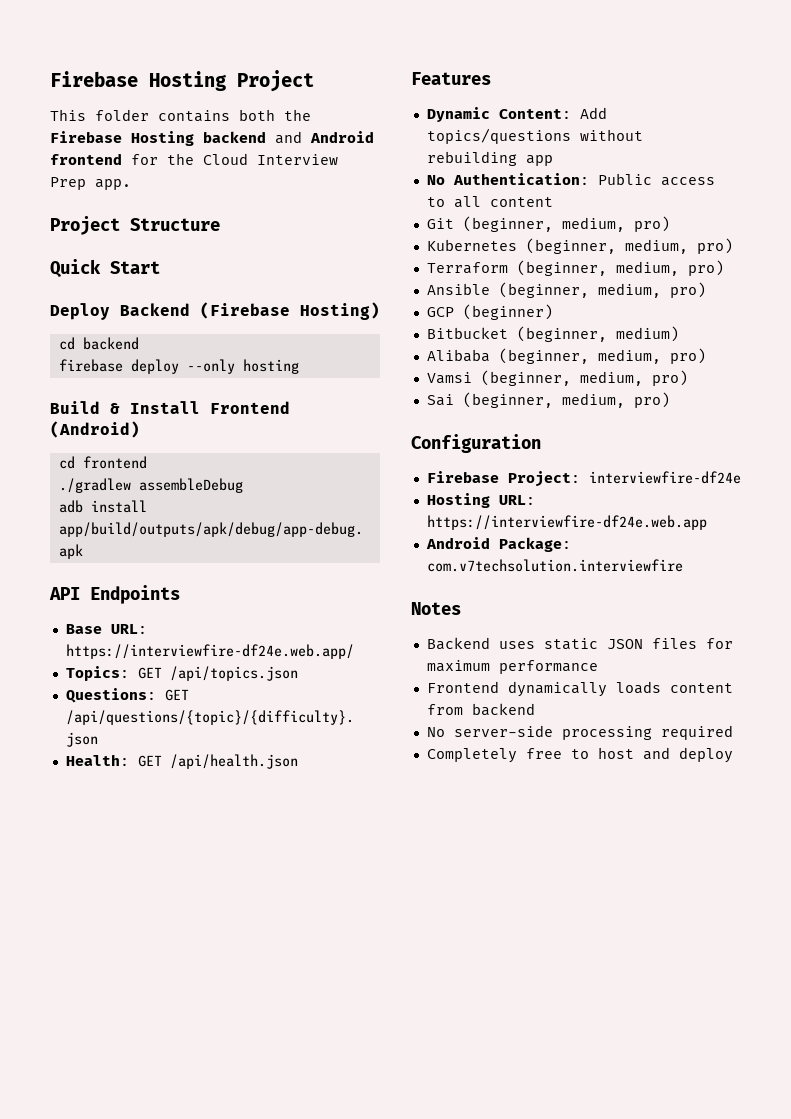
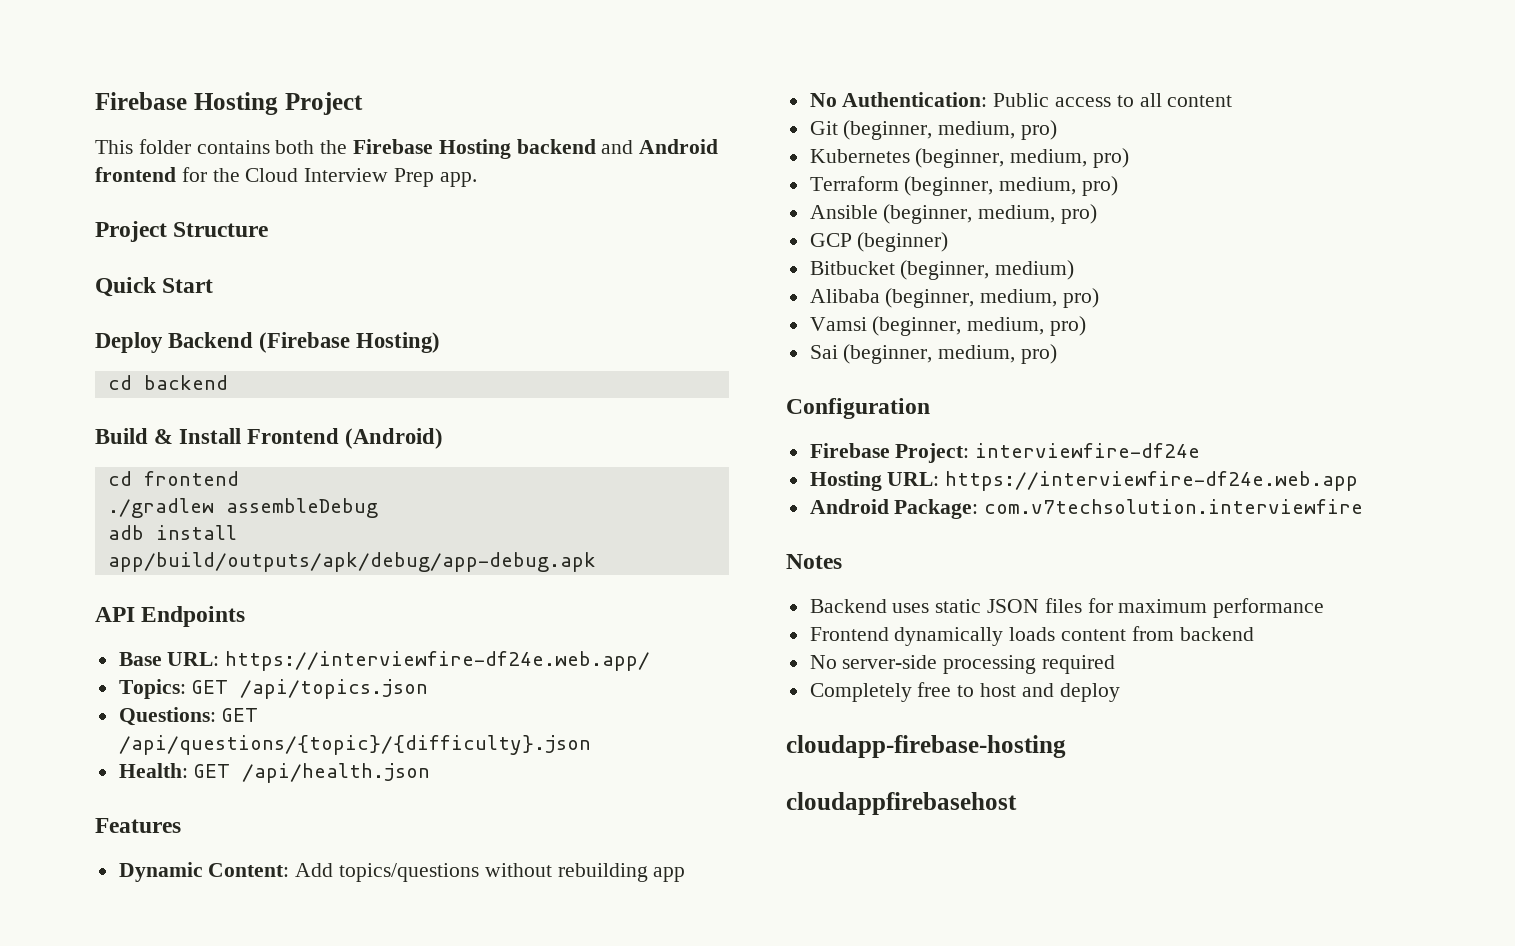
[58,359,299,374] // firebase deploy --only hosting -> (228, 382) none
(733, 755) none -> [786,735,1066,758] [786,792,1017,815] // cloudapp-firebase-hosting // cloudappfirebasehost

